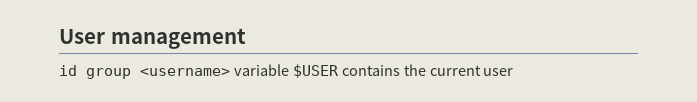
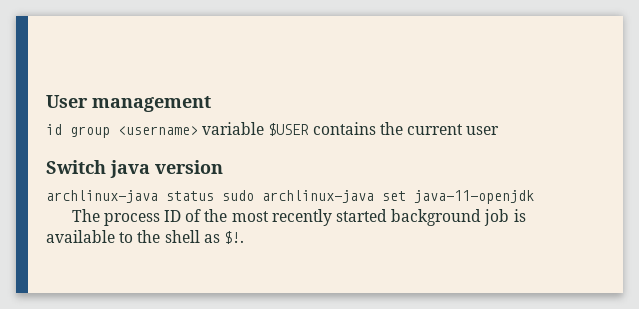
(514, 72) none -> [46,160,223,178] [46,190,534,204] [71,209,526,226] [46,230,244,244] // Switch java version // archlinux-java status sudo archlinux-java set java-11-openjdk // The process ID of the most recently started background job is available to the shell as $!.

